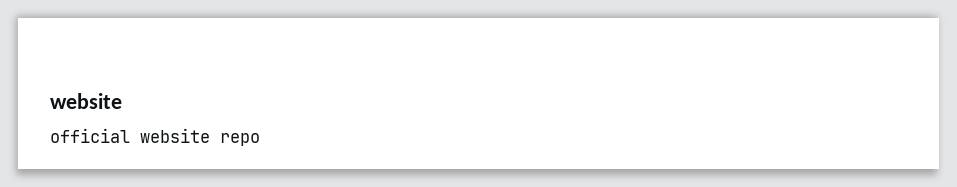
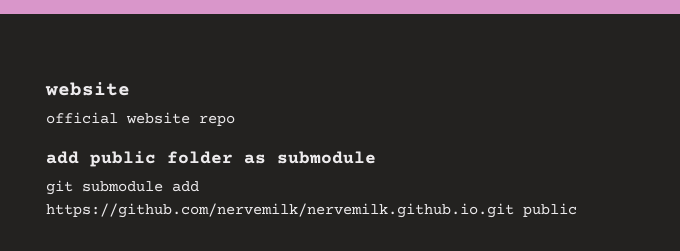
(260, 139) none -> [46,151,376,167] [46,180,199,195] [46,203,577,218] // add public folder as submodule // git submodule add https://github.com/nervemilk/nervemilk.github.io.git public

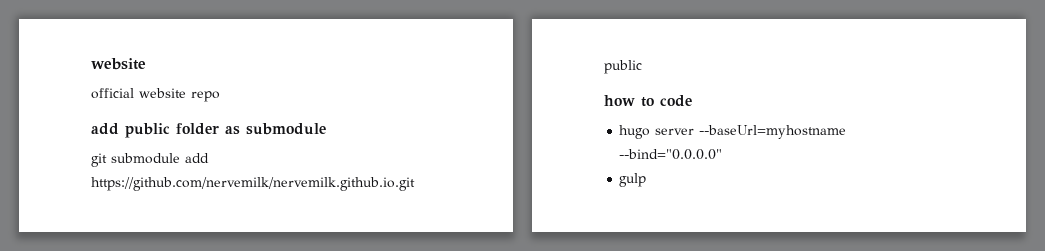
(577, 210) none -> [604,95,692,107] [619,125,847,139] [619,149,723,160] [619,173,647,187] // how to code // hugo server --baseUrl=myhostname --bind="0.0.0.0" // gulp

